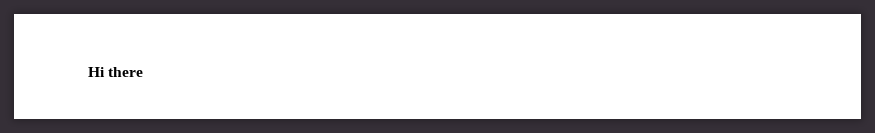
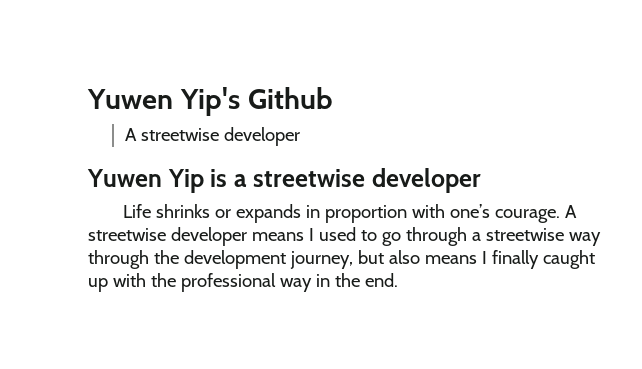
[88,67,144,77] Hi there -> [87,87,333,116] [124,127,300,146] [87,168,481,193] [122,204,577,223] [88,227,601,246] [88,250,595,269] [88,273,398,292] Yuwen Yip's Github // A streetwise developer // Yuwen Yip is a streetwise developer // Life shrinks or expands in proportion with one’s courage. A streetwise developer means I used to go through a streetwise way through the development journey, but also means I finally caught up with the professional way in the end.

